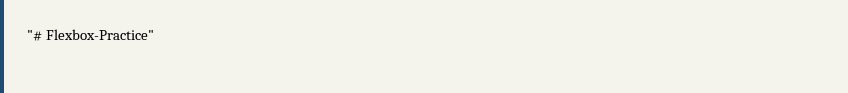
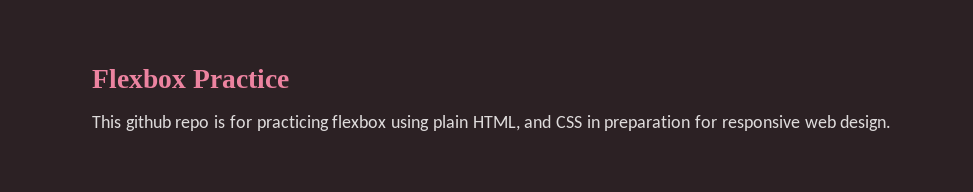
[27,29,154,41] "# Flexbox-Practice" -> [92,69,290,88] [92,115,892,131] Flexbox Practice // This github repo is for practicing flexbox using plain HTML, and CSS in preparation for responsive web design.

